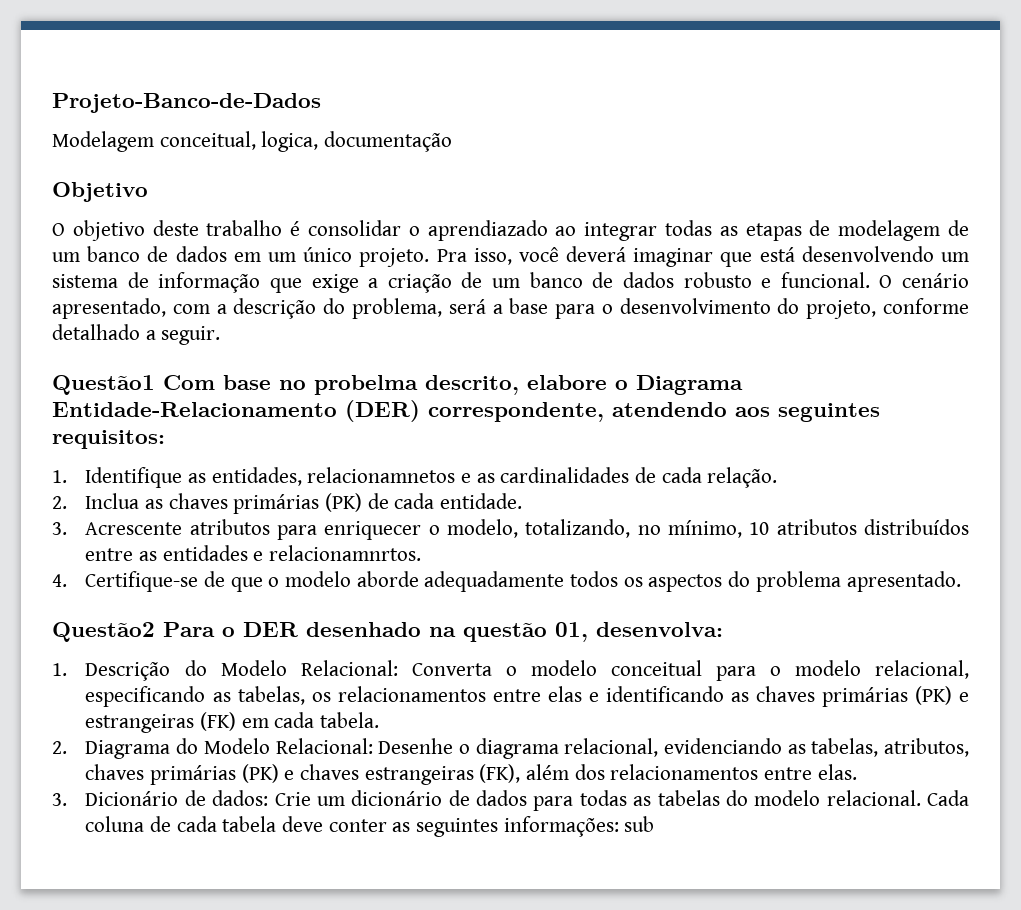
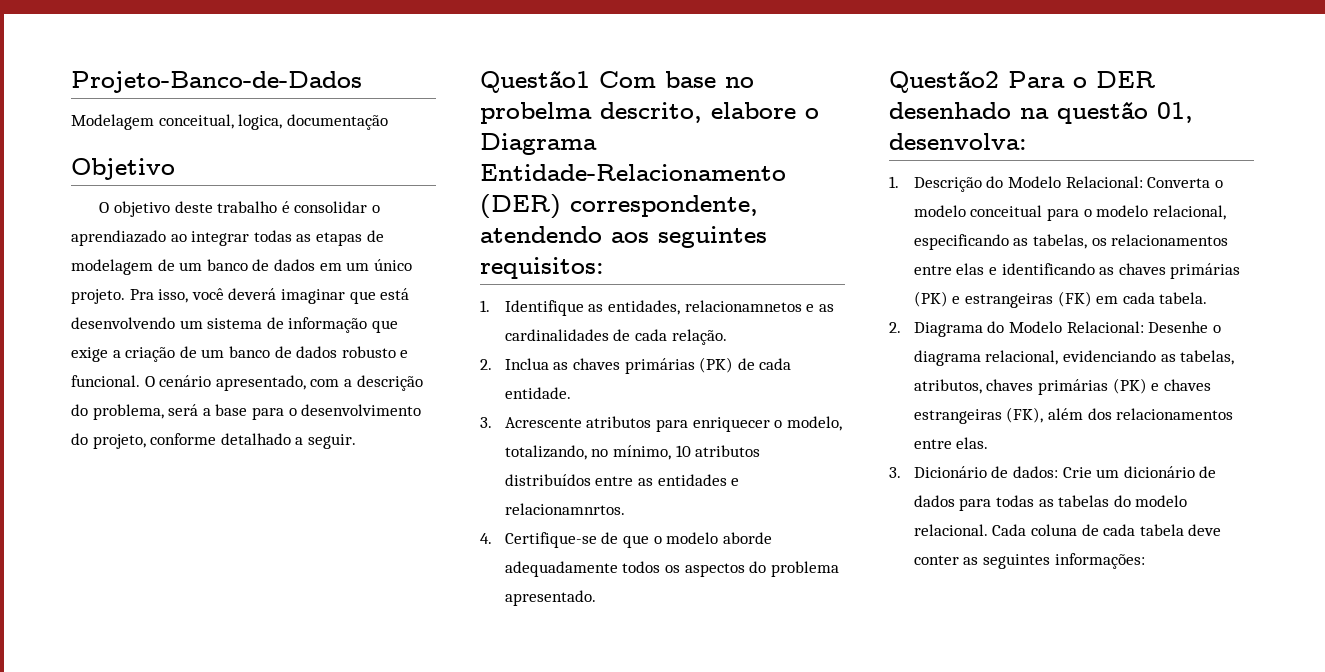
[624,816,655,832] sub -> (1145, 561) none

